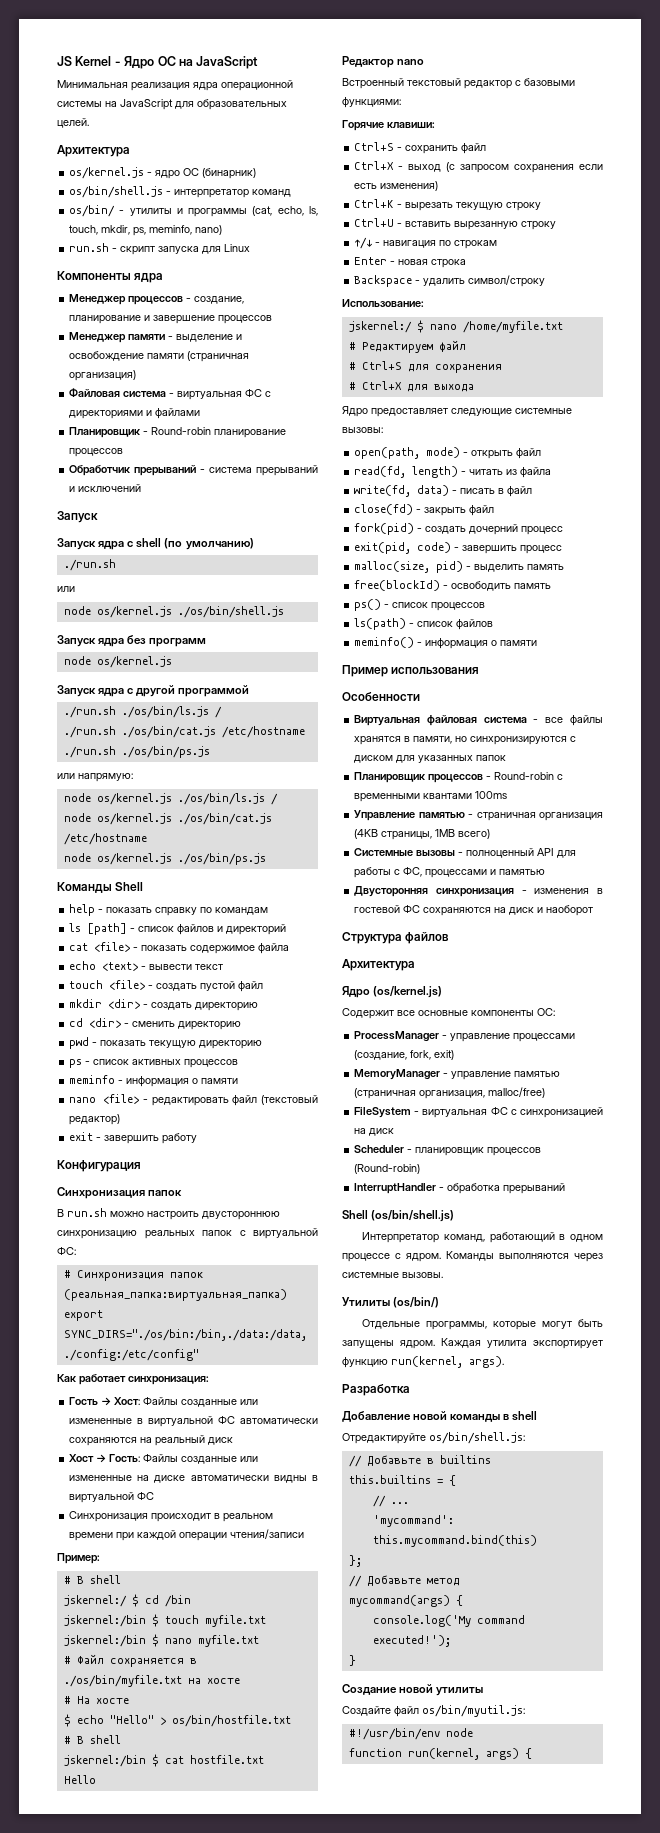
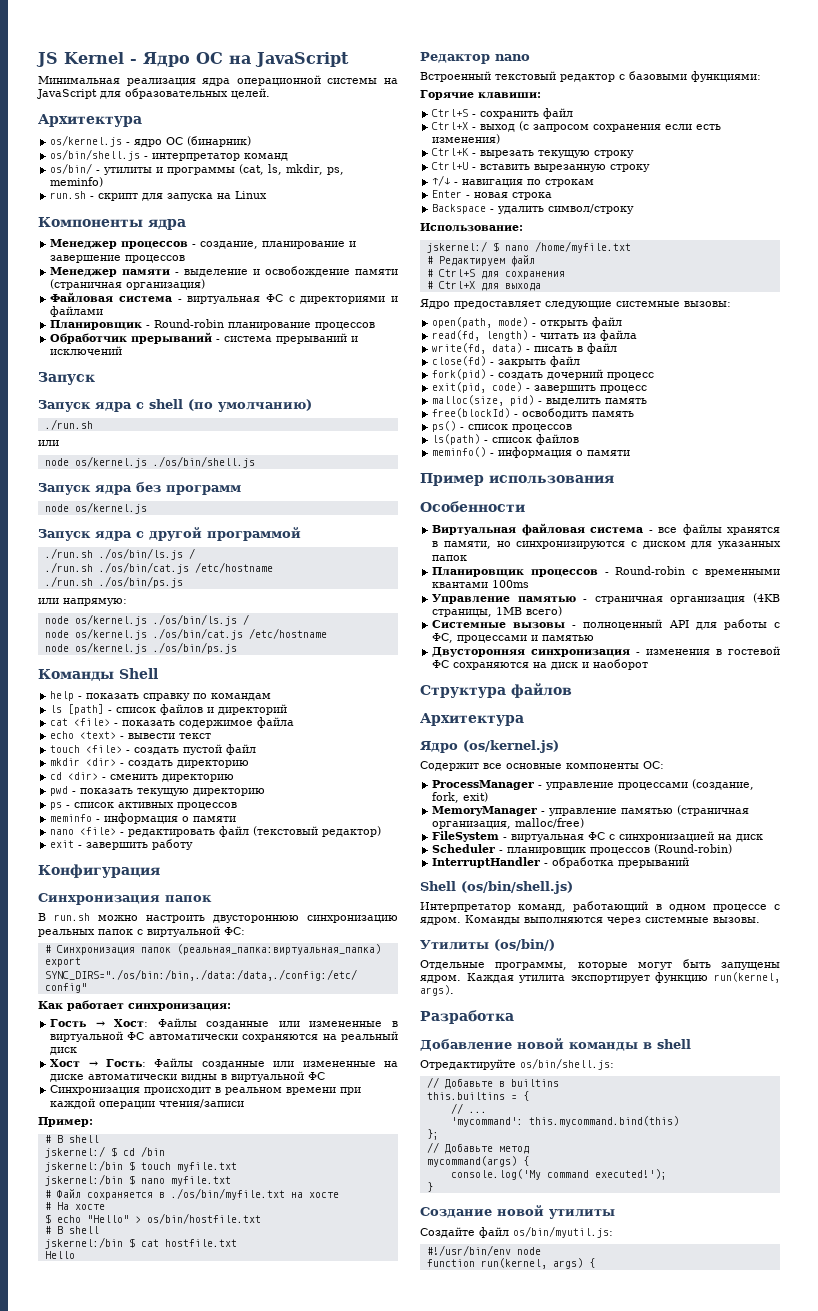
[277,206,318,216] [69,225,223,236] echo, ls, touch, mkdir, ps, meminfo, nano) -> [268,164,345,175] [50,177,104,187] ls, mkdir, ps, meminfo)
[158,246,222,254] запуска для -> [142,193,232,201] для запуска на

